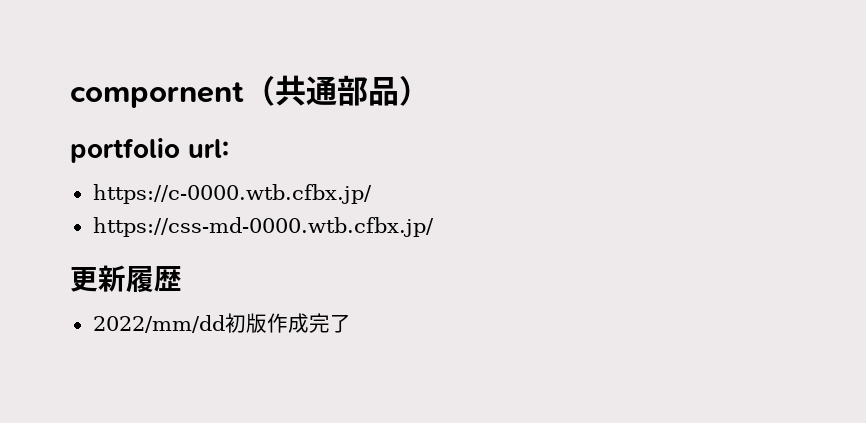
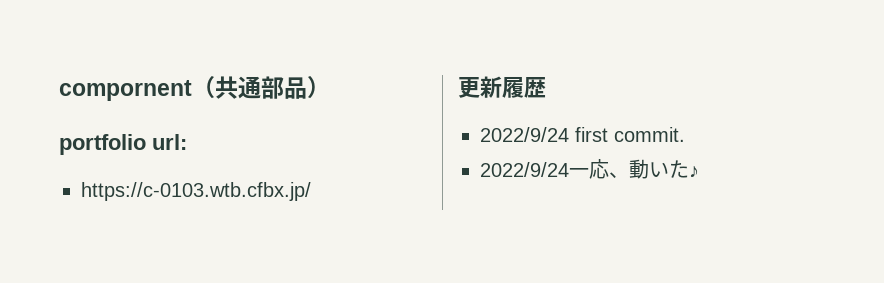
[92,184,372,204] [92,217,434,237] https://c-0000.wtb.cfbx.jp/ // https://css-md-0000.wtb.cfbx.jp/ -> [81,182,311,201] https://c-0103.wtb.cfbx.jp/
[92,313,351,333] 2022/mm/dd初版作成完了 -> [480,127,685,142] [480,159,699,179] 2022/9/24 first commit. // 2022/9/24一応、動いた♪

